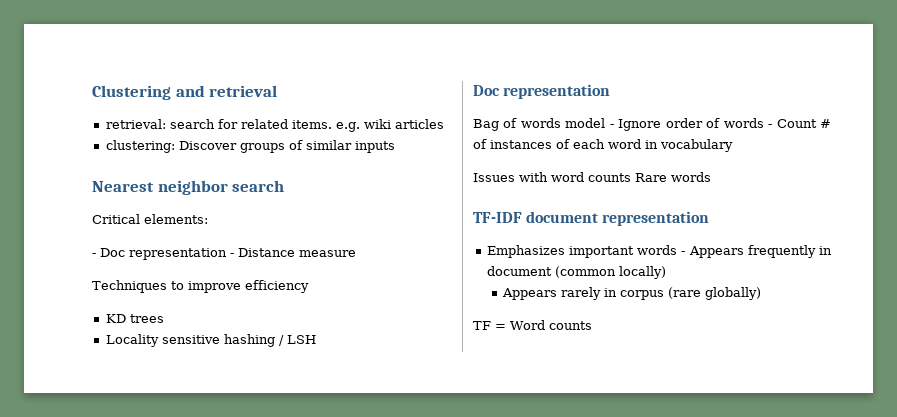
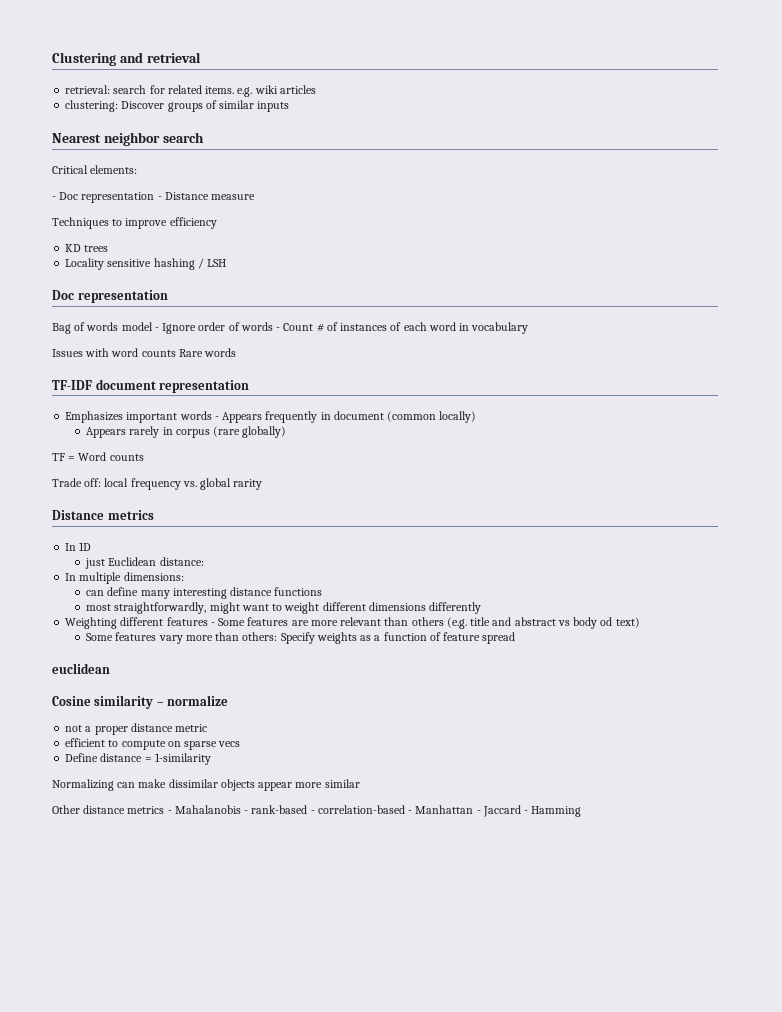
(592, 325) none -> [52,478,263,490] [52,510,154,520] [65,542,92,551] [85,557,204,569] [65,572,184,584] [86,587,323,599] [86,602,482,614] [65,617,640,629] [86,632,516,644] [52,663,110,674] [52,695,229,709] [65,723,208,735] [65,738,241,750] [65,753,211,765] [52,779,360,791] [52,805,582,817] // Trade off: local frequency vs. global rarity // Distance metrics // In 1D // just Euclidean distance: // In multiple dimensions: // can define many interesting distance functions // most straightforwardly, might want to weight different dimensions differently // Weighting different features - Some features are more relevant than others (e.g. title and abstract vs body od text) // Some features vary more than others: Specify weights as a function of feature spread // euclidean // Cosine similarity – normalize // not a proper distance metric // efficient to compute on sparse vecs // Define distance = 1-similarity // Normalizing can make dissimilar objects appear more similar // Other distance metrics - Mahalanobis - rank-based - correlation-based - Manhattan - Jaccard - Hamming

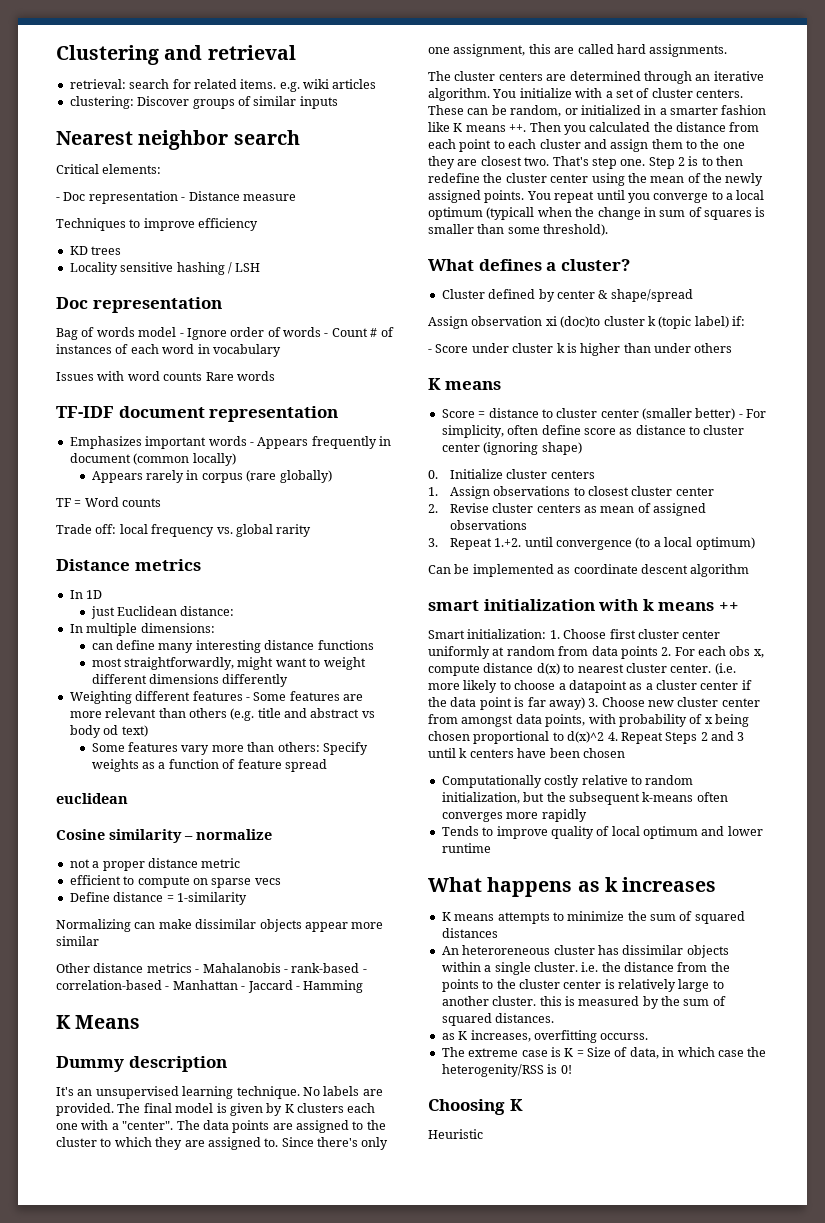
(582, 811) none -> [56,1015,141,1029] [56,1056,227,1072] [56,1086,383,1099] [56,1103,376,1116] [56,1120,386,1133] [56,1137,389,1150] [428,44,728,57] [428,71,764,84] [428,88,743,101] [428,105,767,117] [428,122,760,135] [428,139,745,152] [428,156,744,169] [428,173,764,186] [428,190,765,203] [428,207,766,220] [428,224,609,236] [428,259,630,271] [441,289,693,302] [428,316,745,329] [428,343,733,356] [428,378,501,390] [441,408,767,420] [441,425,745,438] [441,442,582,455] [428,469,595,479] [428,486,714,499] [428,503,707,516] [449,520,527,530] [428,537,755,550] [428,564,750,577] [428,599,739,611] [428,629,721,639] [428,646,764,659] [428,663,736,676] [428,680,752,693] [428,697,760,710] [428,714,749,727] [428,731,745,744] [428,748,625,758] [441,775,694,788] [441,792,728,805] [441,809,587,822] [441,826,763,839] [441,843,491,853] [428,877,717,897] [441,911,745,924] [441,928,498,938] [441,945,729,958] [441,962,730,975] [441,979,724,992] [441,996,726,1009] [441,1013,555,1026] [441,1030,649,1043] [441,1047,767,1059] [441,1064,572,1077] [428,1099,523,1115] [428,1129,483,1139] // K Means // Dummy description // It's an unsupervised learning technique. No labels are provided. The final model is given by K clusters each one with a "center". The data points are assigned to the cluster to which they are assigned to. Since there's only one assignment, this are called hard assignments. // The cluster centers are determined through an iterative algorithm. You initialize with a set of cluster centers. These can be random, or initialized in a smarter fashion like K means ++. Then you calculated the distance from each point to each cluster and assign them to the one they are closest two. That's step one. Step 2 is to then redefine the cluster center using the mean of the newly assigned points. You repeat until you converge to a local optimum (typicall when the change in sum of squares is smaller than some threshold). // What defines a cluster? // Cluster defined by center & shape/spread // Assign observation xi (doc)to cluster k (topic label) if: // - Score under cluster k is higher than under others // K means // Score = distance to cluster center (smaller better) - For simplicity, often define score as distance to cluster center (ignoring shape) // 0. Initialize cluster centers // 1. Assign observations to closest cluster center // 2. Revise cluster centers as mean of assigned observations // 3. Repeat 1.+2. until convergence (to a local optimum) // Can be implemented as coordinate descent algorithm // smart initialization with k means ++ // Smart initialization: 1. Choose first cluster center uniformly at random from data points 2. For each obs x, compute distance d(x) to nearest cluster center. (i.e. more likely to choose a datapoint as a cluster center if the data point is far away) 3. Choose new cluster center from amongst data points, with probability of x being chosen proportional to d(x)^2 4. Repeat Steps 2 and 3 until k centers have been chosen // Computationally costly relative to random initialization, but the subsequent k-means often converges more rapidly // Tends to improve quality of local optimum and lower runtime // What happens as k increases // K means attempts to minimize the sum of squared distances // An heteroreneous cluster has dissimilar objects within a single cluster. i.e. the distance from the points to the cluster center is relatively large to another cluster. this is measured by the sum of squared distances. // as K increases, overfitting occurss. // The extreme case is K = Size of data, in which case the heterogenity/RSS is 0! // Choosing K // Heuristic

